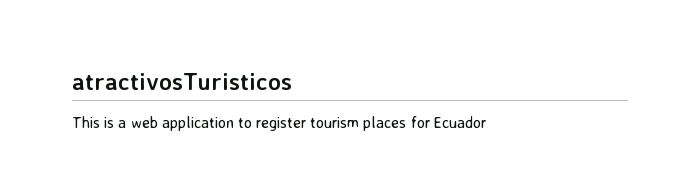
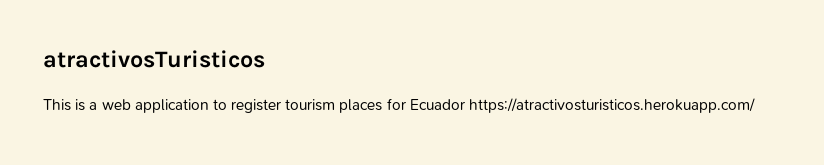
(486, 122) none -> [469,98,756,113] https://atractivosturisticos.herokuapp.com/

